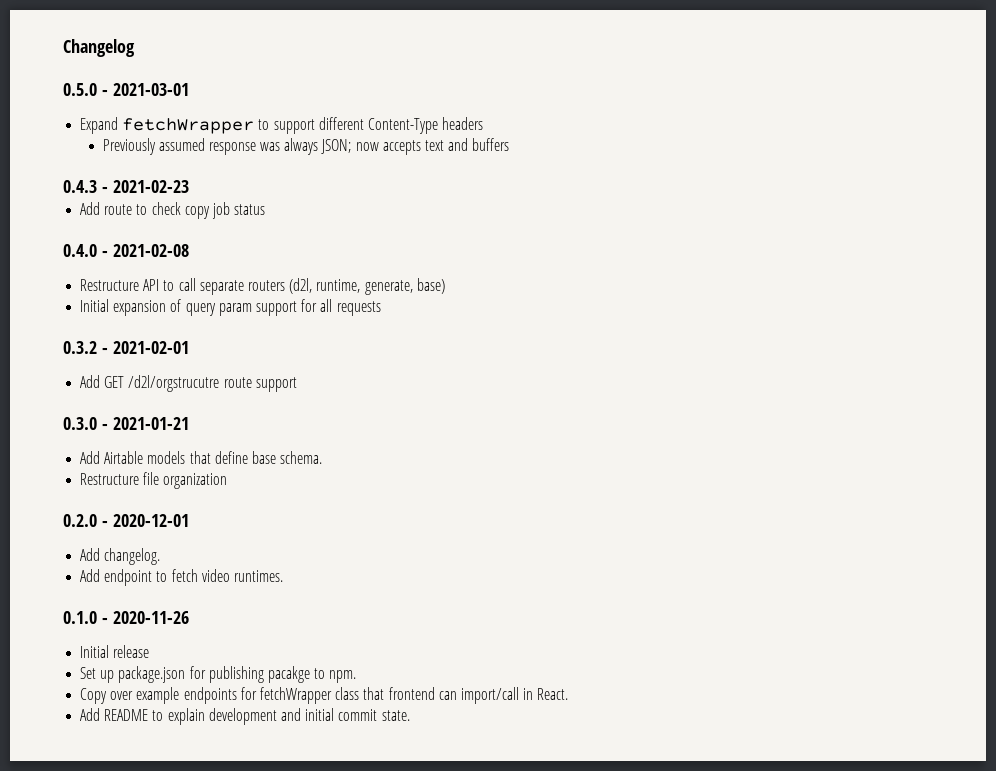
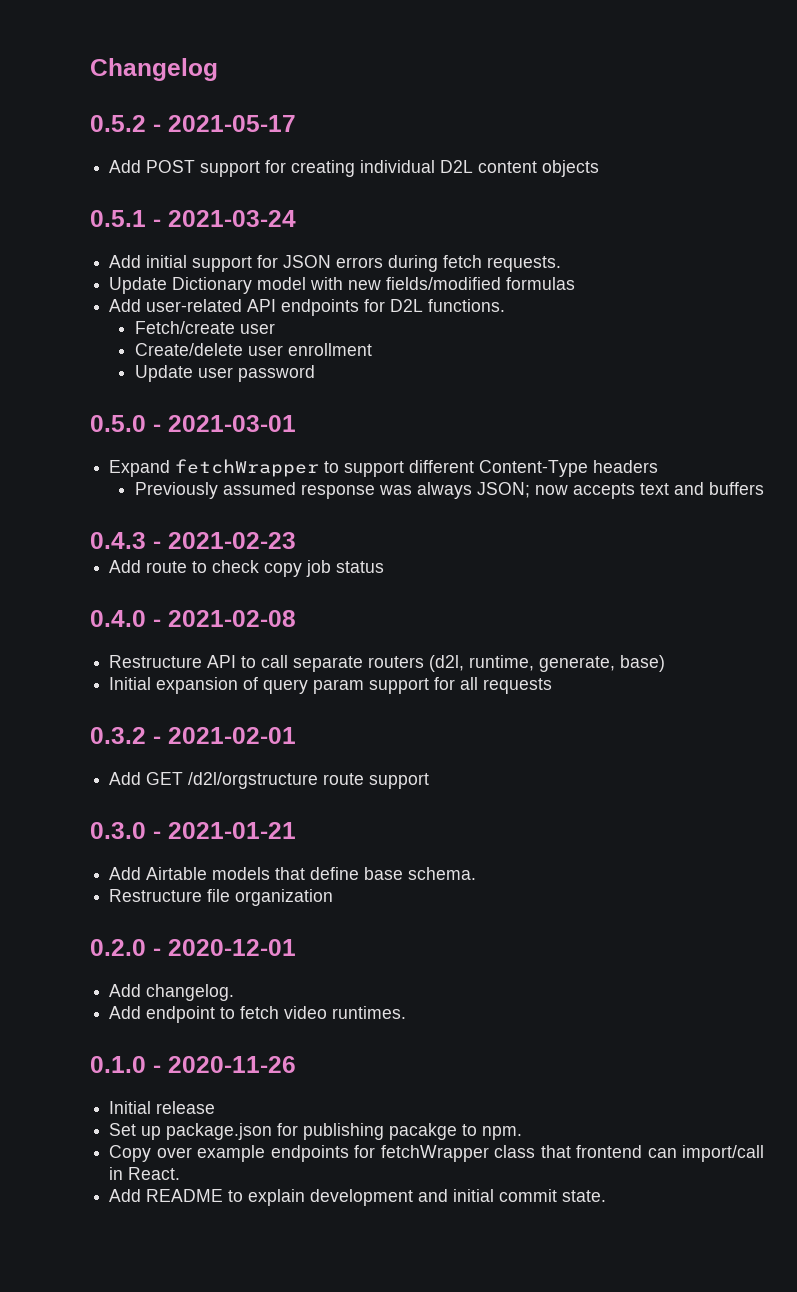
(135, 48) none -> [90,115,296,132] [109,160,600,177] [90,210,296,227] [109,255,562,272] [109,277,576,294] [109,299,506,316] [134,321,275,334] [134,343,372,356] [134,365,315,382] // 0.5.2 - 2021-05-17 // Add POST support for creating individual D2L content objects // 0.5.1 - 2021-03-24 // Add initial support for JSON errors during fetch requests. // Update Dictionary model with new fields/modified formulas // Add user-related API endpoints for D2L functions. // Fetch/create user // Create/delete user enrollment // Update user password
[128,375,220,392] /d2l/orgstrucutre -> [188,772,319,789] /d2l/orgstructure

